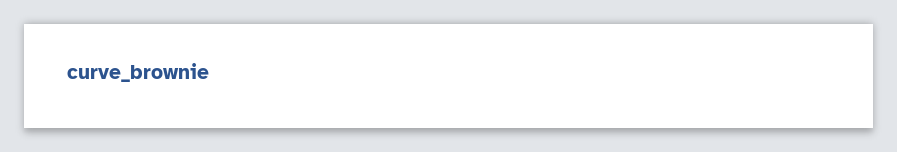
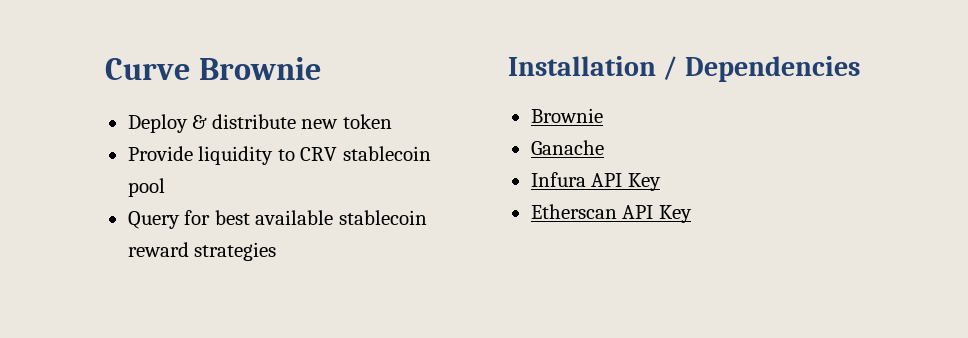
[67,63,209,82] curve_brownie -> [105,57,321,80] [127,114,392,133] [127,146,431,165] [127,178,165,197] [127,210,427,229] [127,242,277,261] [508,56,860,82] [530,108,603,123] [530,140,604,155] [530,172,661,191] [530,204,692,223] Curve Brownie // Deploy & distribute new token // Provide liquidity to CRV stablecoin pool // Query for best available stablecoin reward strategies // Installation / Dependencies // Brownie // Ganache // Infura API Key // Etherscan API Key

